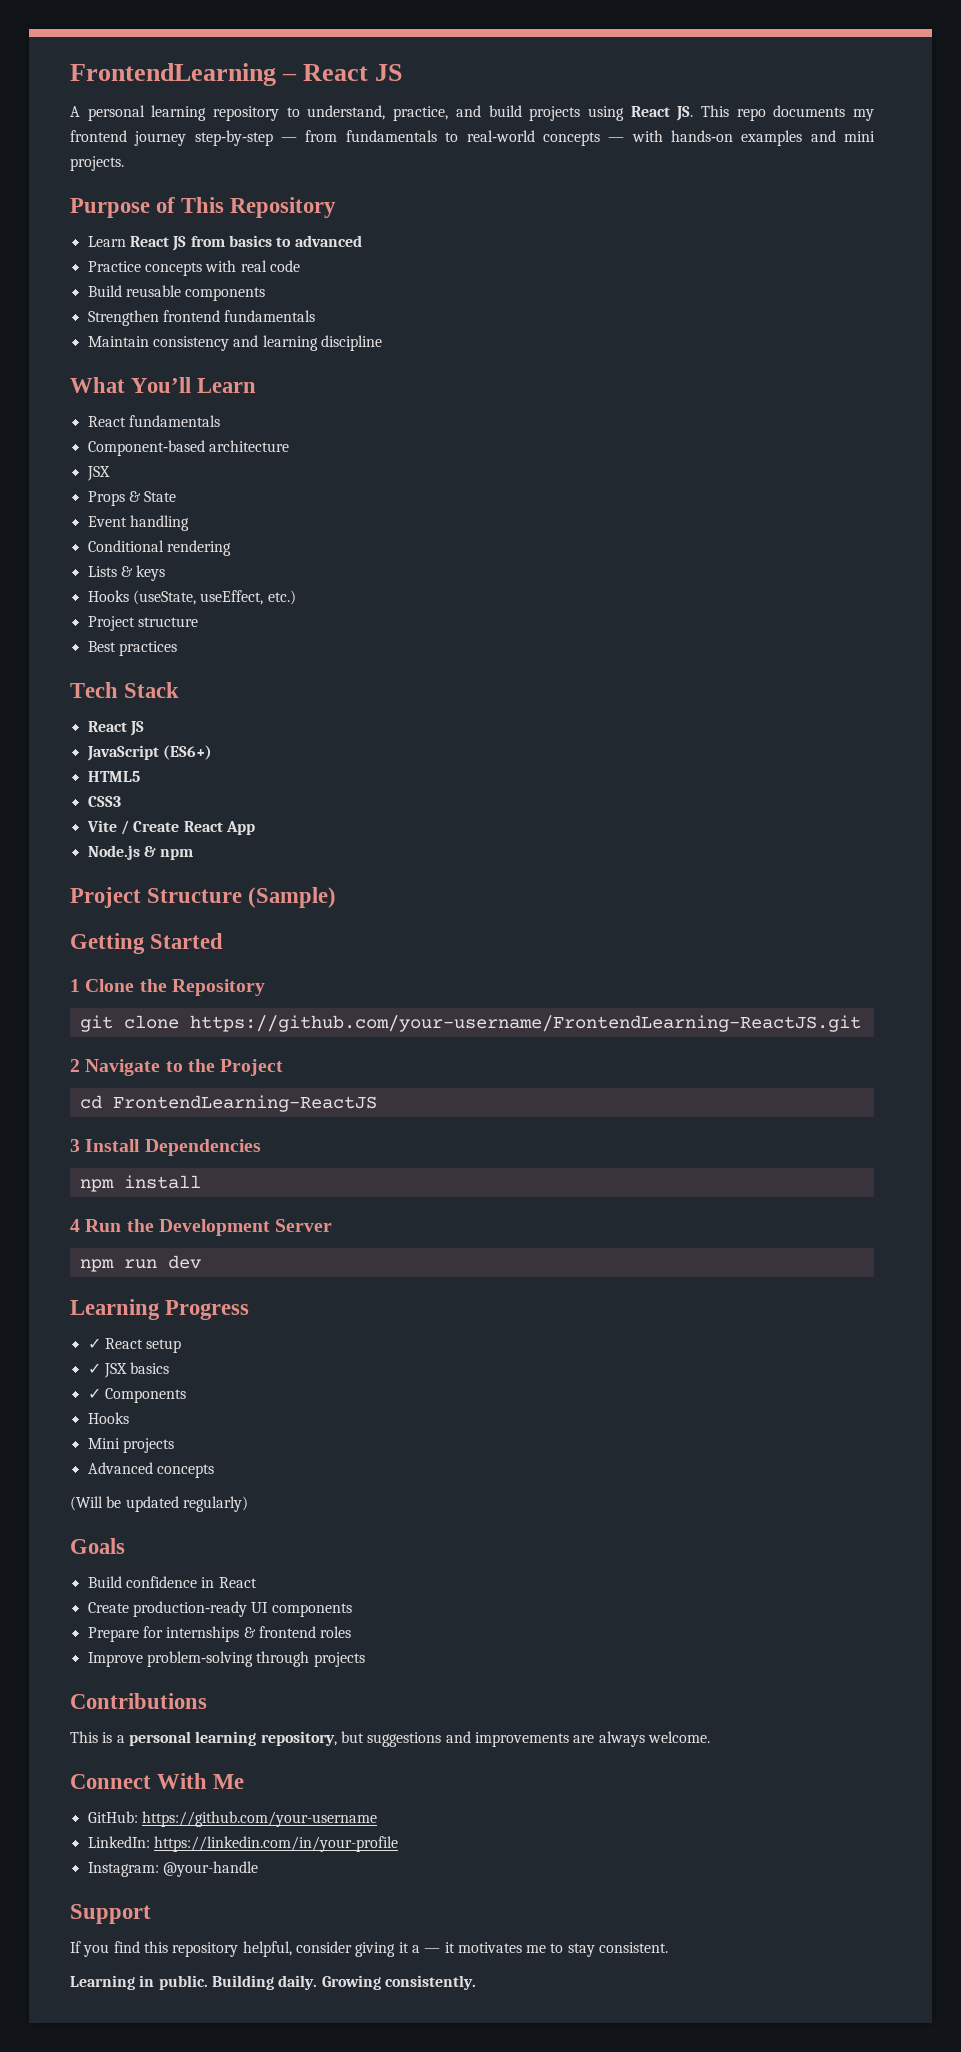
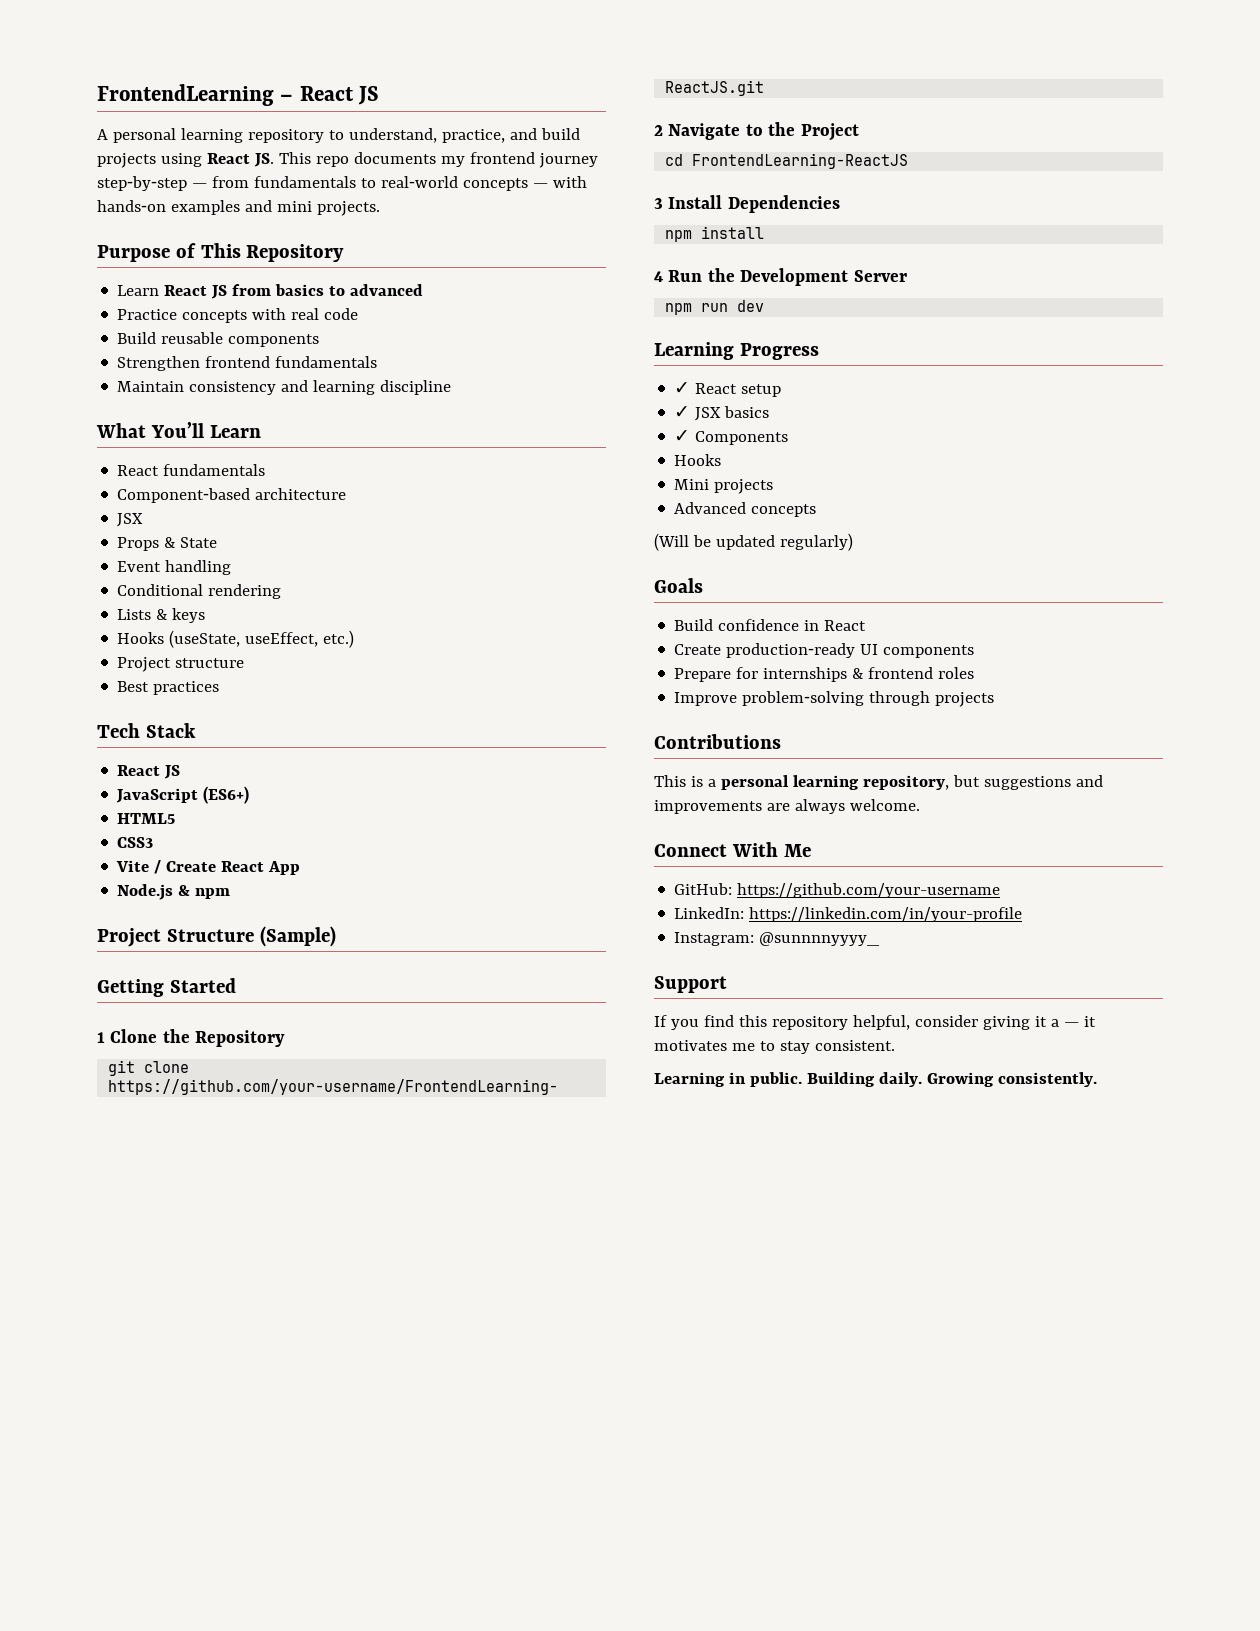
[162,1861,258,1877] @your-handle -> [759,932,881,946] @sunnnnyyyy_

